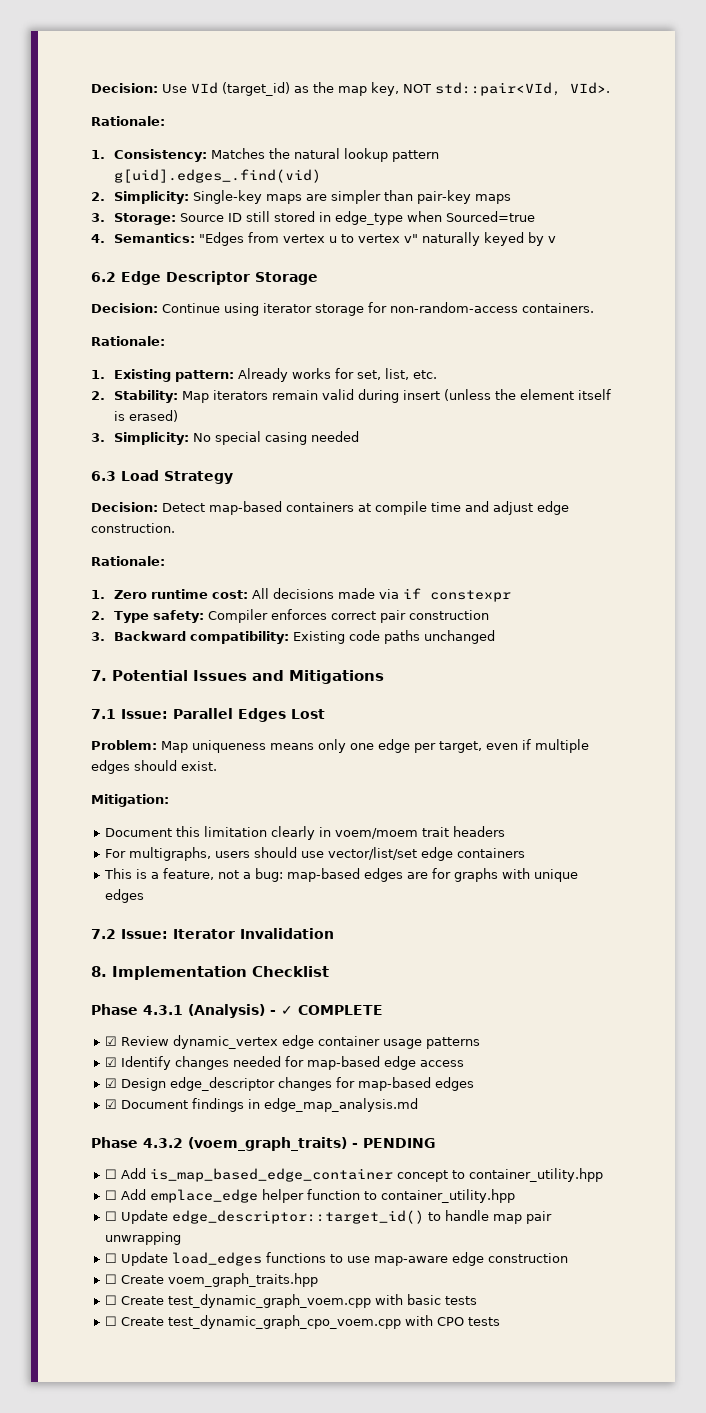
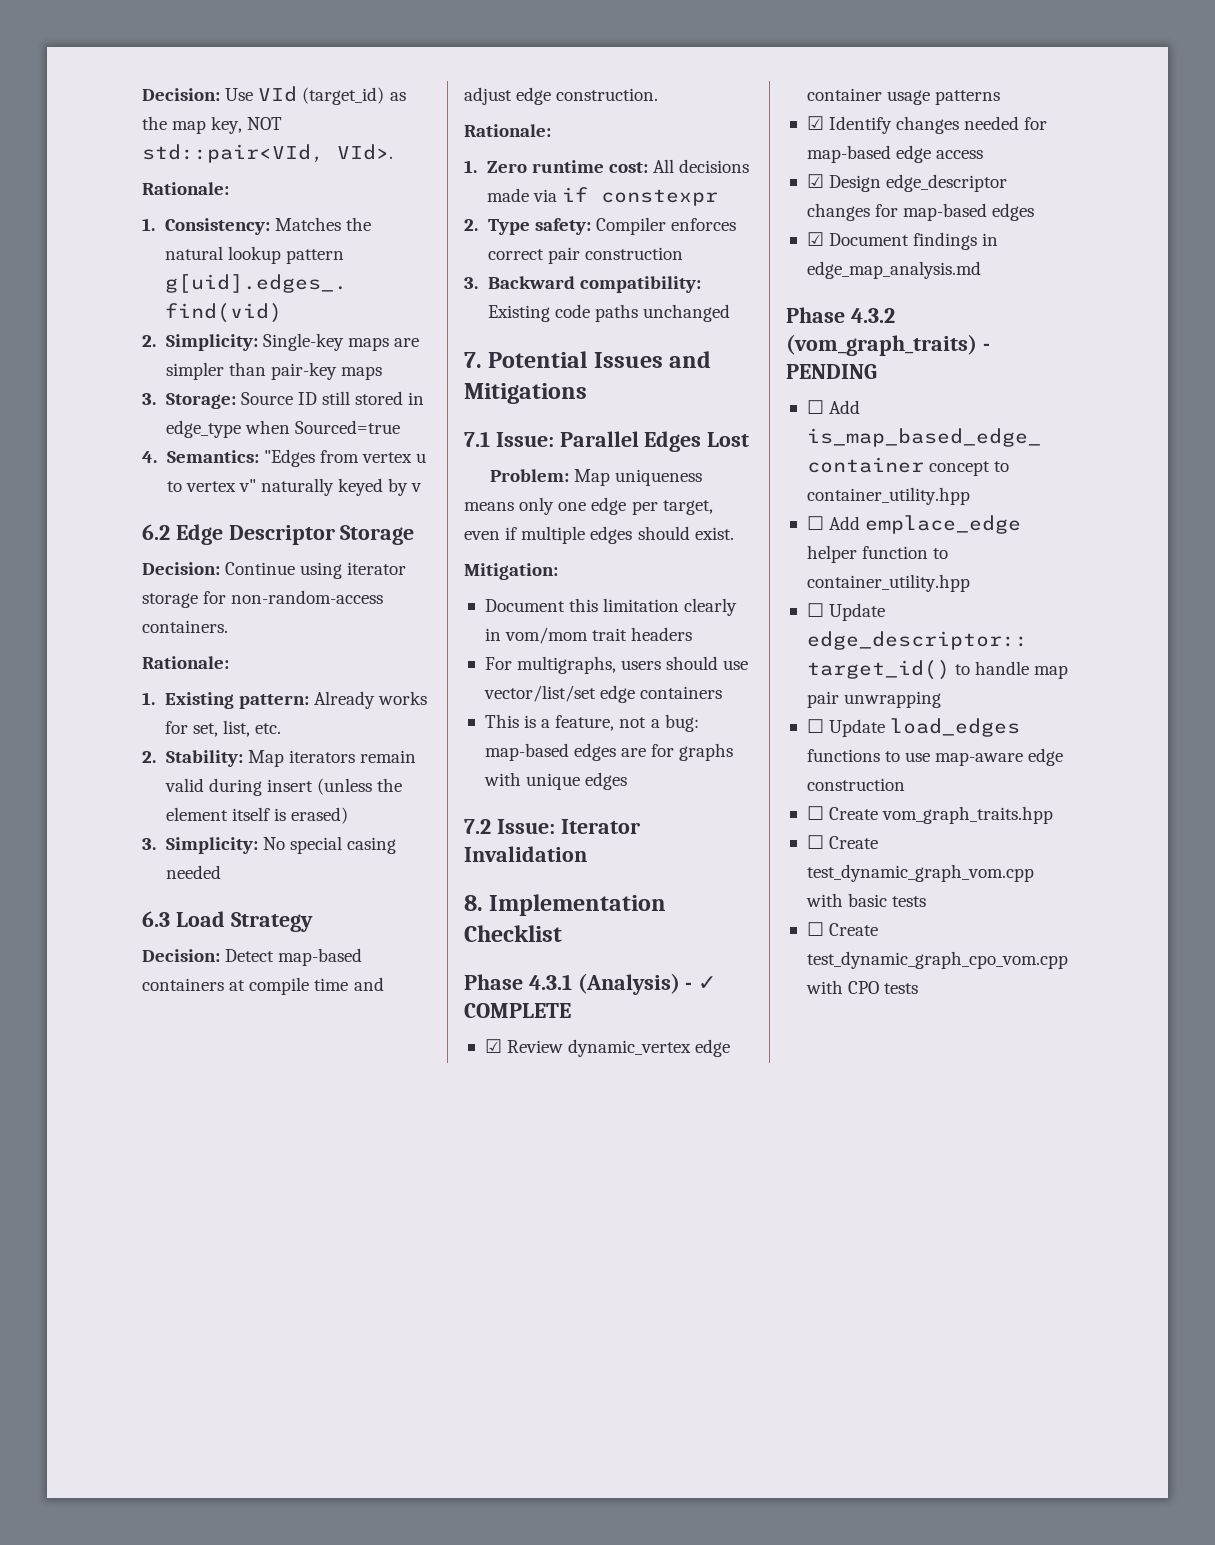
[334,828,418,839] voem/moem -> [505,627,589,644] vom/mom
[188,1137,347,1151] (voem_graph_traits) -> [786,334,977,356] (vom_graph_traits)
[167,1273,318,1287] [104,1294,371,1308] voem_graph_traits.hpp // ☐ Create test_dynamic_graph_voem.cpp -> [882,806,1054,824] [806,835,879,849] [806,864,1034,882] vom_graph_traits.hpp // ☐ Create test_dynamic_graph_vom.cpp
[167,1315,401,1329] test_dynamic_graph_cpo_voem.cpp -> [806,951,1068,969] test_dynamic_graph_cpo_vom.cpp

